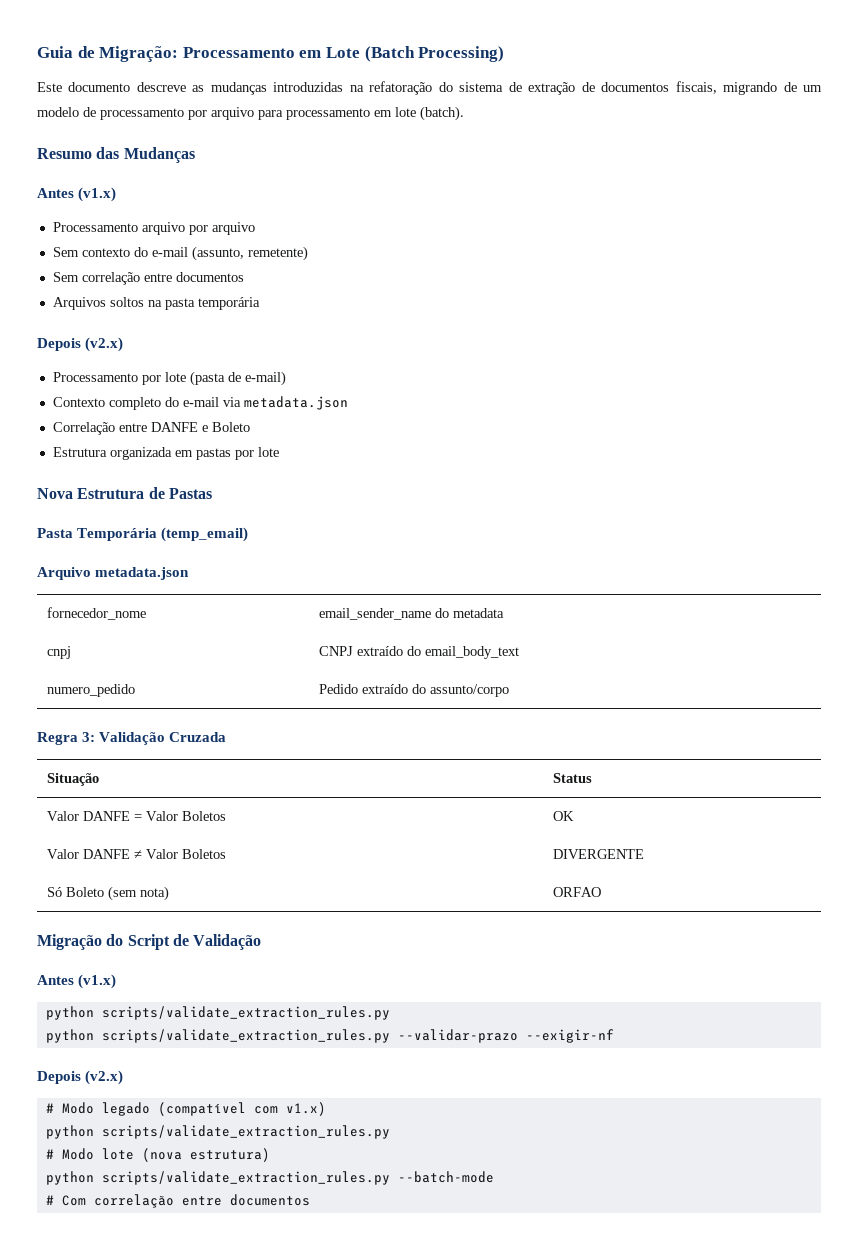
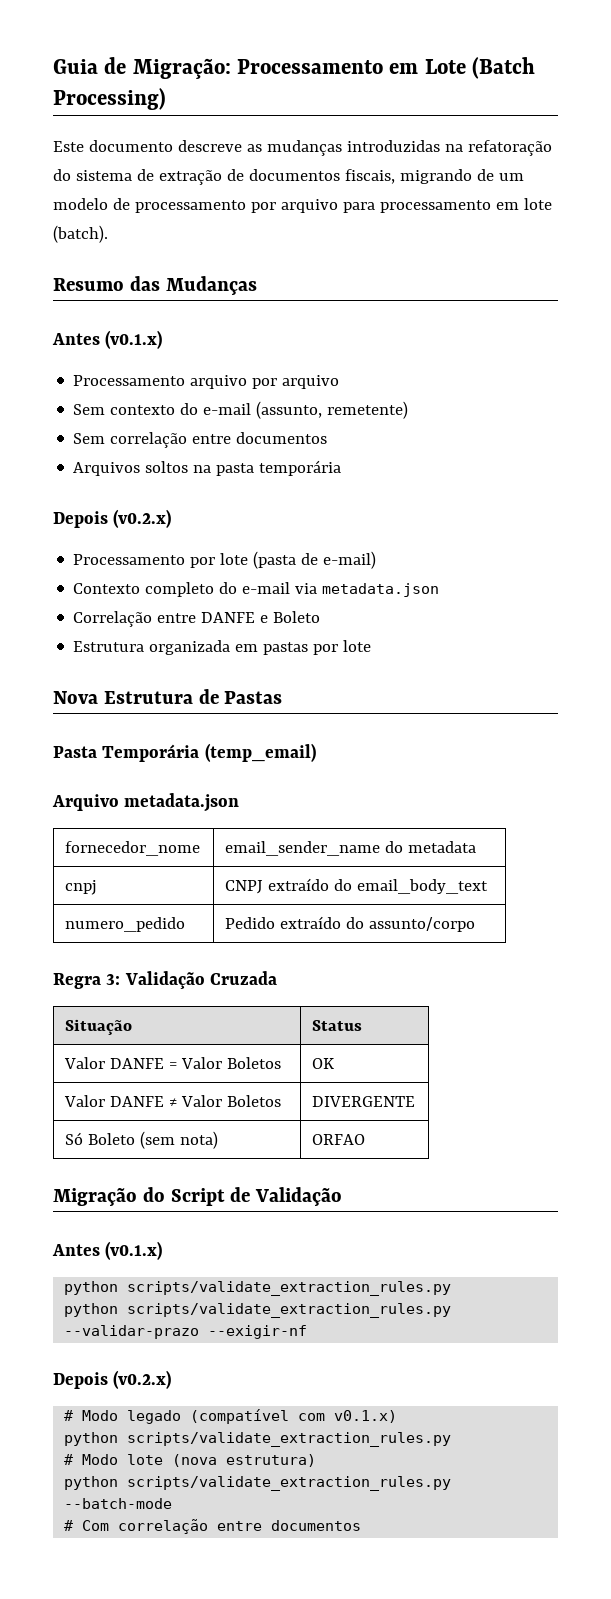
[78,187,117,202] (v1.x) -> [105,330,163,349] (v0.1.x)
[85,337,124,352] (v2.x) -> [113,509,172,528] (v0.2.x)
[78,974,117,989] (v1.x) -> [105,1241,163,1260] (v0.1.x)
[85,1070,124,1085] (v2.x) -> [113,1370,172,1389] (v0.2.x)
[285,1102,326,1116] v1.x) -> [334,1410,398,1423] v0.1.x)

